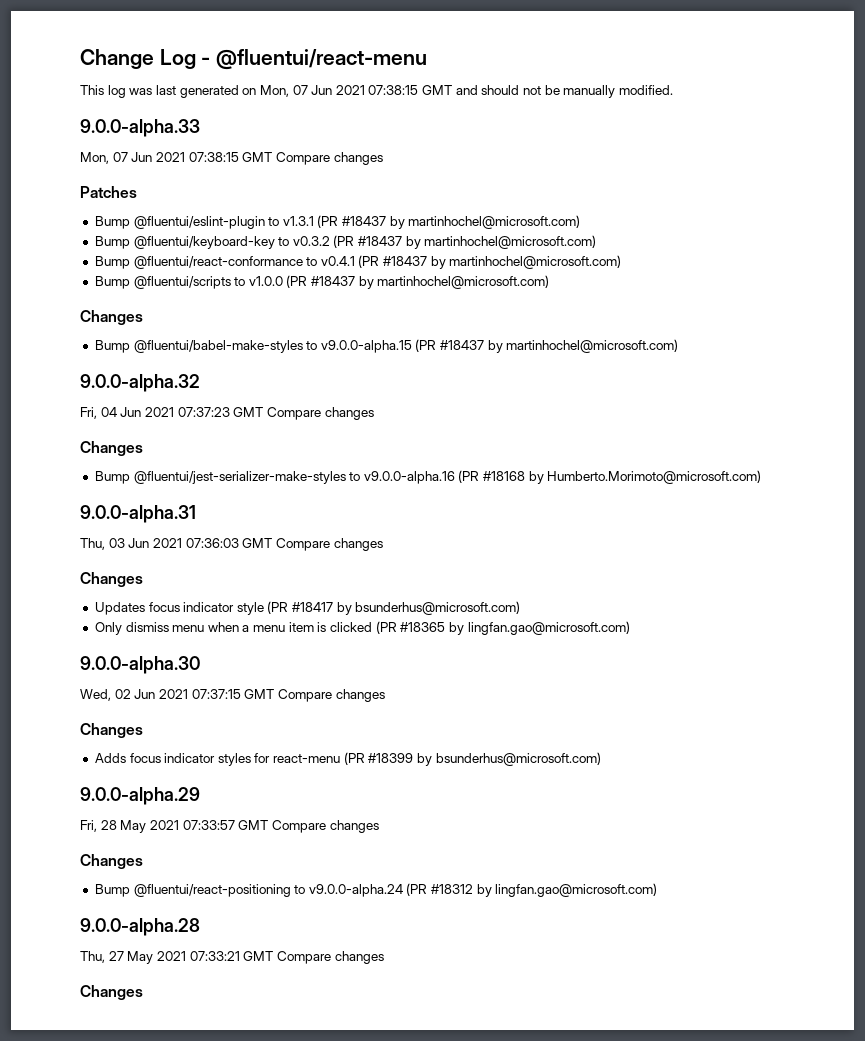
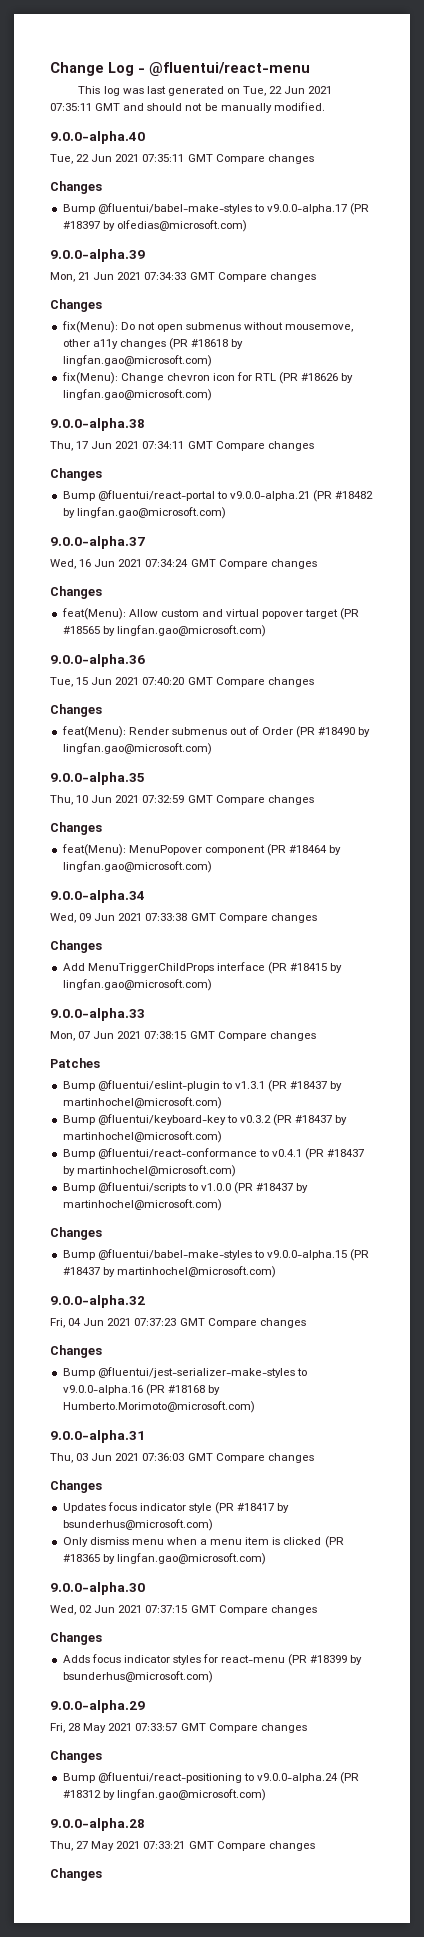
[259,85,419,97] Mon, 07 Jun 2021 07:38:15 -> [243,86,333,96] [50,103,92,111] Tue, 22 Jun 2021 07:35:11
(673, 90) none -> [50,131,145,144] [50,154,314,164] [50,181,102,194] [62,203,370,215] [62,220,247,232] [50,249,145,262] [50,272,316,282] [50,299,102,312] [61,321,354,333] [62,338,244,350] [62,355,212,367] [61,372,354,384] [62,389,212,401] [50,418,145,431] [50,441,314,451] [50,468,102,481] [62,490,374,502] [62,507,226,519] [50,536,145,549] [50,559,317,569] [50,586,102,599] [61,608,360,620] [62,625,266,637] [50,654,145,667] [50,677,314,687] [50,704,102,717] [61,726,371,738] [62,743,212,755] [50,772,145,785] [50,795,314,805] [50,822,102,835] [61,844,342,856] [62,861,212,873] [50,890,145,903] [50,913,317,923] [50,940,102,953] [62,962,343,974] [62,979,212,991] // 9.0.0-alpha.40 // Tue, 22 Jun 2021 07:35:11 GMT Compare changes // Changes // Bump @fluentui/babel-make-styles to v9.0.0-alpha.17 (PR #18397 by olfedias@microsoft.com) // 9.0.0-alpha.39 // Mon, 21 Jun 2021 07:34:33 GMT Compare changes // Changes // fix(Menu): Do not open submenus without mousemove, other a11y changes (PR #18618 by lingfan.gao@microsoft.com) // fix(Menu): Change chevron icon for RTL (PR #18626 by lingfan.gao@microsoft.com) // 9.0.0-alpha.38 // Thu, 17 Jun 2021 07:34:11 GMT Compare changes // Changes // Bump @fluentui/react-portal to v9.0.0-alpha.21 (PR #18482 by lingfan.gao@microsoft.com) // 9.0.0-alpha.37 // Wed, 16 Jun 2021 07:34:24 GMT Compare changes // Changes // feat(Menu): Allow custom and virtual popover target (PR #18565 by lingfan.gao@microsoft.com) // 9.0.0-alpha.36 // Tue, 15 Jun 2021 07:40:20 GMT Compare changes // Changes // feat(Menu): Render submenus out of Order (PR #18490 by lingfan.gao@microsoft.com) // 9.0.0-alpha.35 // Thu, 10 Jun 2021 07:32:59 GMT Compare changes // Changes // feat(Menu): MenuPopover component (PR #18464 by lingfan.gao@microsoft.com) // 9.0.0-alpha.34 // Wed, 09 Jun 2021 07:33:38 GMT Compare changes // Changes // Add MenuTriggerChildProps interface (PR #18415 by lingfan.gao@microsoft.com)

